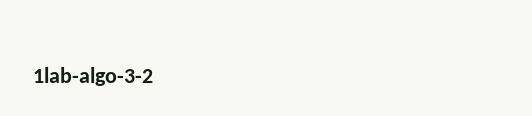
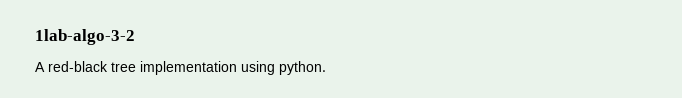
(153, 76) none -> [35,61,326,75] // A red-black tree implementation using python.

